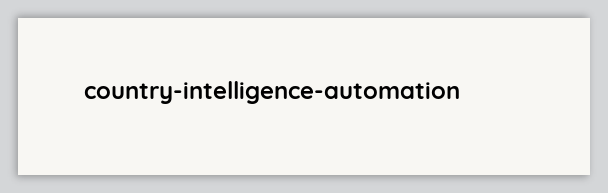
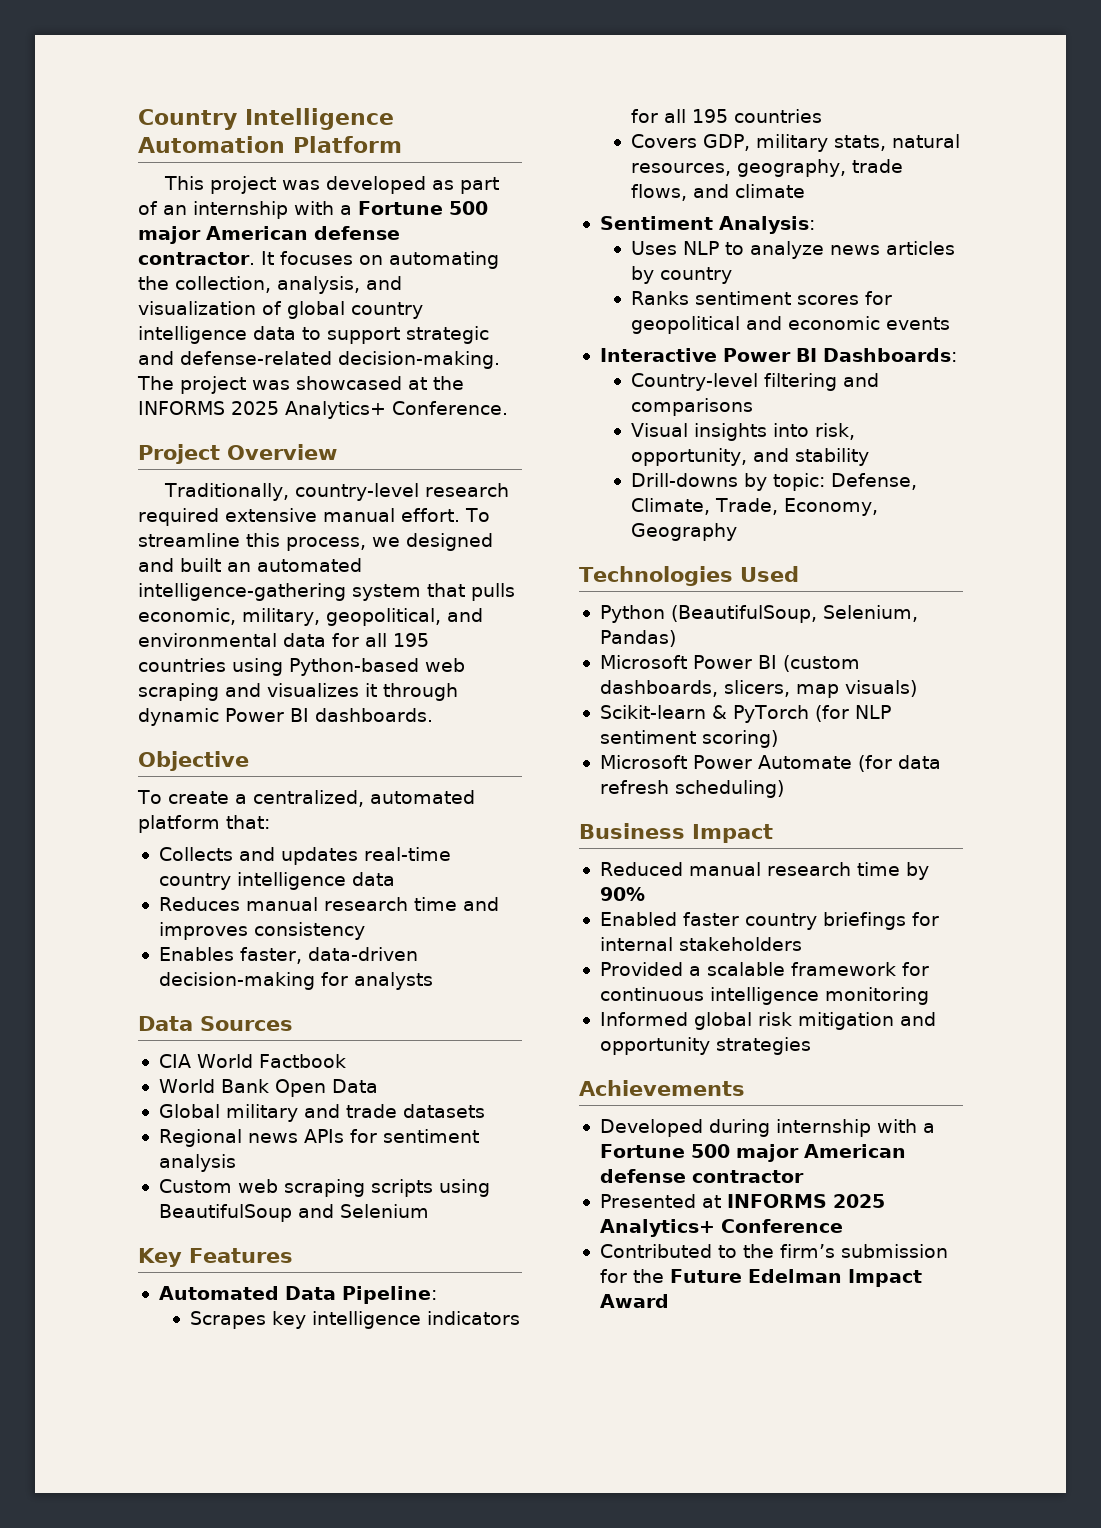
[84,81,460,104] country-intelligence-automation -> [138,108,394,130] [138,136,402,153] [164,176,500,194] [138,201,488,219] [138,226,400,244] [138,251,499,269] [138,276,402,294] [138,301,423,319] [138,326,489,344] [138,351,500,369] [137,376,464,394] [138,401,508,419] [138,444,337,464] [164,483,510,501] [138,508,490,526] [138,533,493,551] [138,558,362,572] [138,583,515,601] [138,608,483,626] [138,633,429,647] [138,658,465,676] [138,683,458,701] [138,708,433,726] [138,751,249,771] [137,790,475,807] [138,815,270,833] [158,847,451,865] [158,872,395,890] [158,897,499,911] [158,922,365,940] [158,947,418,964] [158,972,433,990] [138,1016,293,1031] [158,1054,346,1068] [158,1079,378,1097] [158,1104,485,1122] [158,1129,479,1147] [158,1154,236,1172] [158,1179,490,1197] [158,1204,429,1222] [138,1248,293,1267] [158,1286,437,1304] [189,1311,520,1329] [630,109,822,123] [630,134,960,152] [630,159,903,177] [630,184,805,201] [599,216,815,234] [630,241,955,259] [630,266,732,284] [630,291,892,305] [630,316,950,334] [599,348,957,362] [630,373,879,391] [630,398,753,416] [630,423,855,441] [630,448,869,466] [630,473,917,491] [630,498,878,516] [630,523,737,541] [579,566,799,586] [599,605,918,623] [599,630,676,647] [599,655,860,672] [599,680,917,698] [599,705,891,723] [599,730,778,748] [599,755,941,772] [599,780,784,798] [579,823,773,843] [599,862,929,880] [599,887,645,901] [599,912,939,930] [599,937,802,951] [599,962,929,976] [599,987,929,1005] [599,1012,936,1030] [599,1037,811,1055] [579,1080,745,1096] [599,1119,935,1137] [599,1144,906,1162] [599,1169,804,1183] [599,1194,885,1208] [599,1219,843,1237] [599,1244,948,1258] [599,1269,922,1287] [599,1294,669,1308] Country Intelligence Automation Platform // This project was developed as part of an internship with a Fortune 500 major American defense contractor. It focuses on automating the collection, analysis, and visualization of global country intelligence data to support strategic and defense-related decision-making. The project was showcased at the INFORMS 2025 Analytics+ Conference. // Project Overview // Traditionally, country-level research required extensive manual effort. To streamline this process, we designed and built an automated intelligence-gathering system that pulls economic, military, geopolitical, and environmental data for all 195 countries using Python-based web scraping and visualizes it through dynamic Power BI dashboards. // Objective // To create a centralized, automated platform that: // Collects and updates real-time country intelligence data // Reduces manual research time and improves consistency // Enables faster, data-driven decision-making for analysts // Data Sources // CIA World Factbook // World Bank Open Data // Global military and trade datasets // Regional news APIs for sentiment analysis // Custom web scraping scripts using BeautifulSoup and Selenium // Key Features // Automated Data Pipeline: // Scrapes key intelligence indicators for all 195 countries // Covers GDP, military stats, natural resources, geography, trade flows, and climate // Sentiment Analysis: // Uses NLP to analyze news articles by country // Ranks sentiment scores for geopolitical and economic events // Interactive Power BI Dashboards: // Country-level filtering and comparisons // Visual insights into risk, opportunity, and stability // Drill-downs by topic: Defense, Climate, Trade, Economy, Geography // Technologies Used // Python (BeautifulSoup, Selenium, Pandas) // Microsoft Power BI (custom dashboards, slicers, map visuals) // Scikit-learn & PyTorch (for NLP sentiment scoring) // Microsoft Power Automate (for data refresh scheduling) // Business Impact // Reduced manual research time by 90% // Enabled faster country briefings for internal stakeholders // Provided a scalable framework for continuous intelligence monitoring // Informed global risk mitigation and opportunity strategies // Achievements // Developed during internship with a Fortune 500 major American defense contractor // Presented at INFORMS 2025 Analytics+ Conference // Contributed to the firm’s submission for the Future Edelman Impact Award

